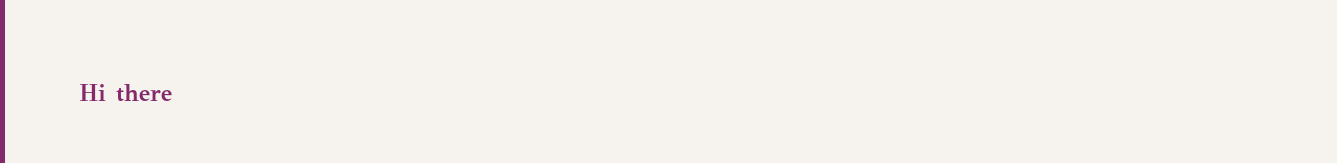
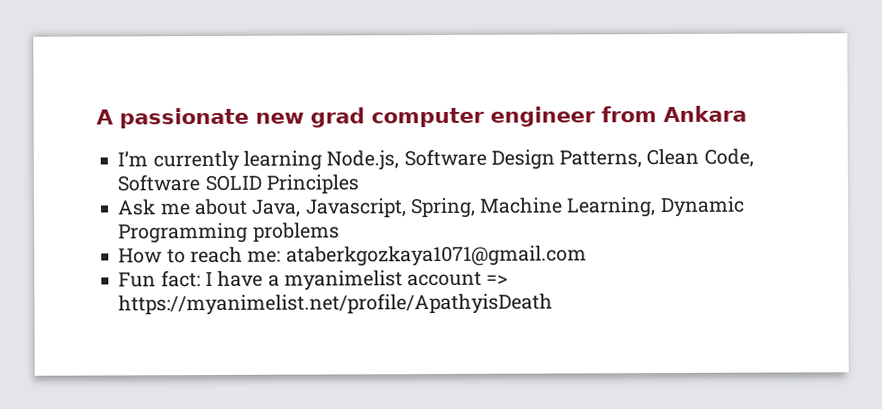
[79,84,172,102] Hi there -> [96,105,747,129] [117,148,754,172] [117,174,359,194] [117,196,745,219] [118,222,340,244] [118,245,587,267] [118,270,509,291] [118,292,554,316] A passionate new grad computer engineer from Ankara // I’m currently learning Node.js, Software Design Patterns, Clean Code, Software SOLID Principles // Ask me about Java, Javascript, Spring, Machine Learning, Dynamic Programming problems // How to reach me: ataberkgozkaya1071@gmail.com // Fun fact: I have a myanimelist account => https://myanimelist.net/profile/ApathyisDeath

